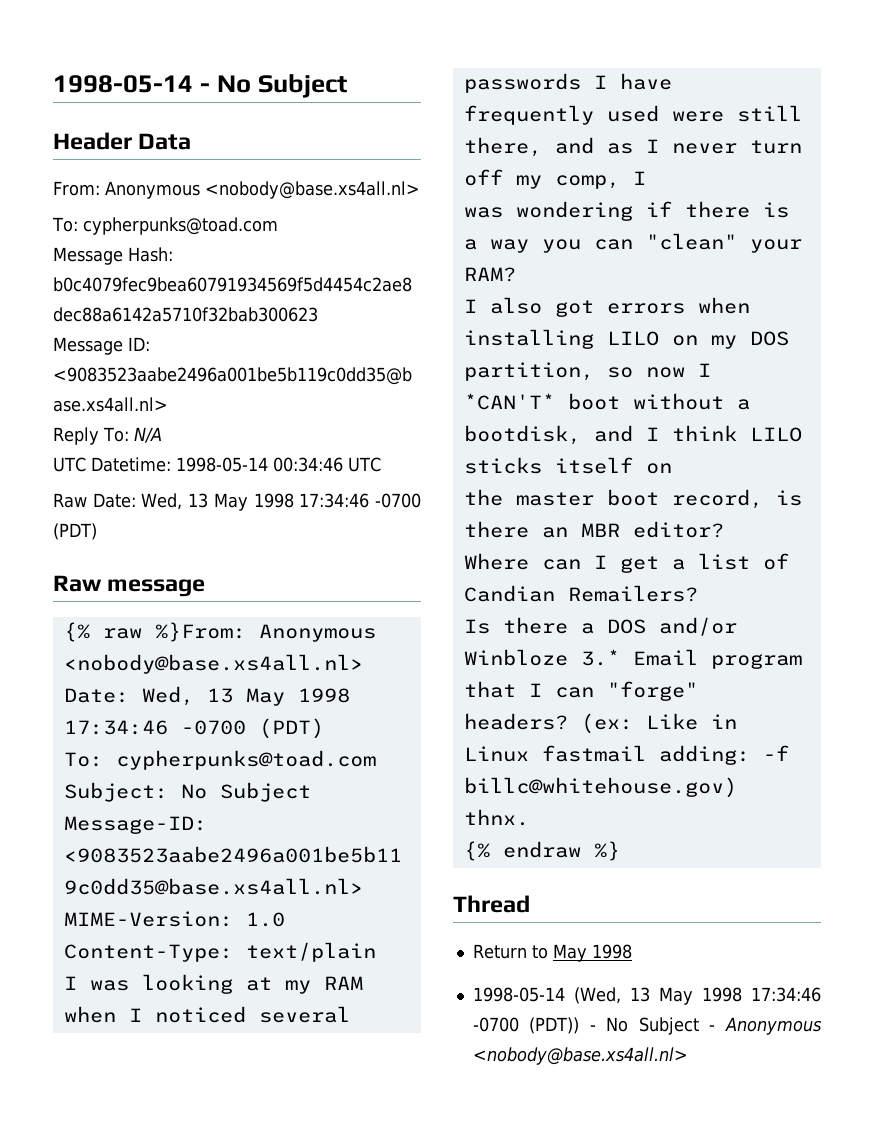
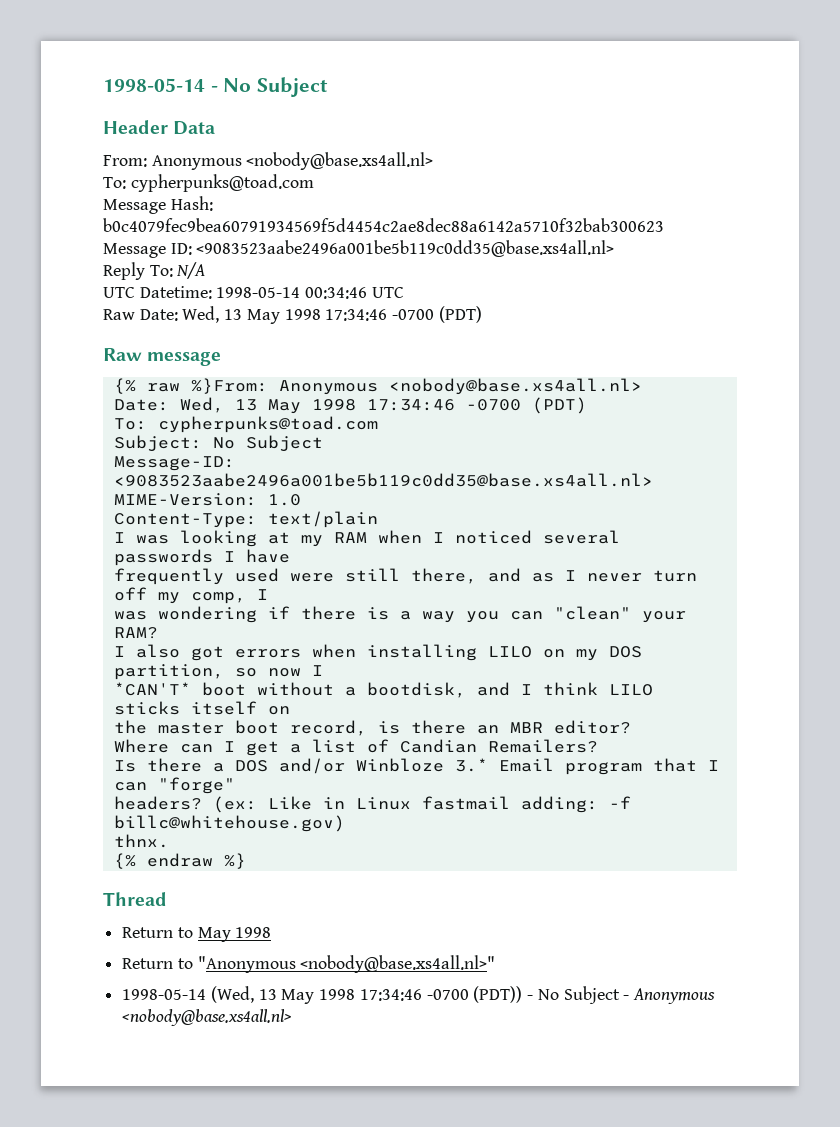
(632, 951) none -> [122,955,496,973] // Return to "Anonymous <nobody@base.xs4all.nl>"

